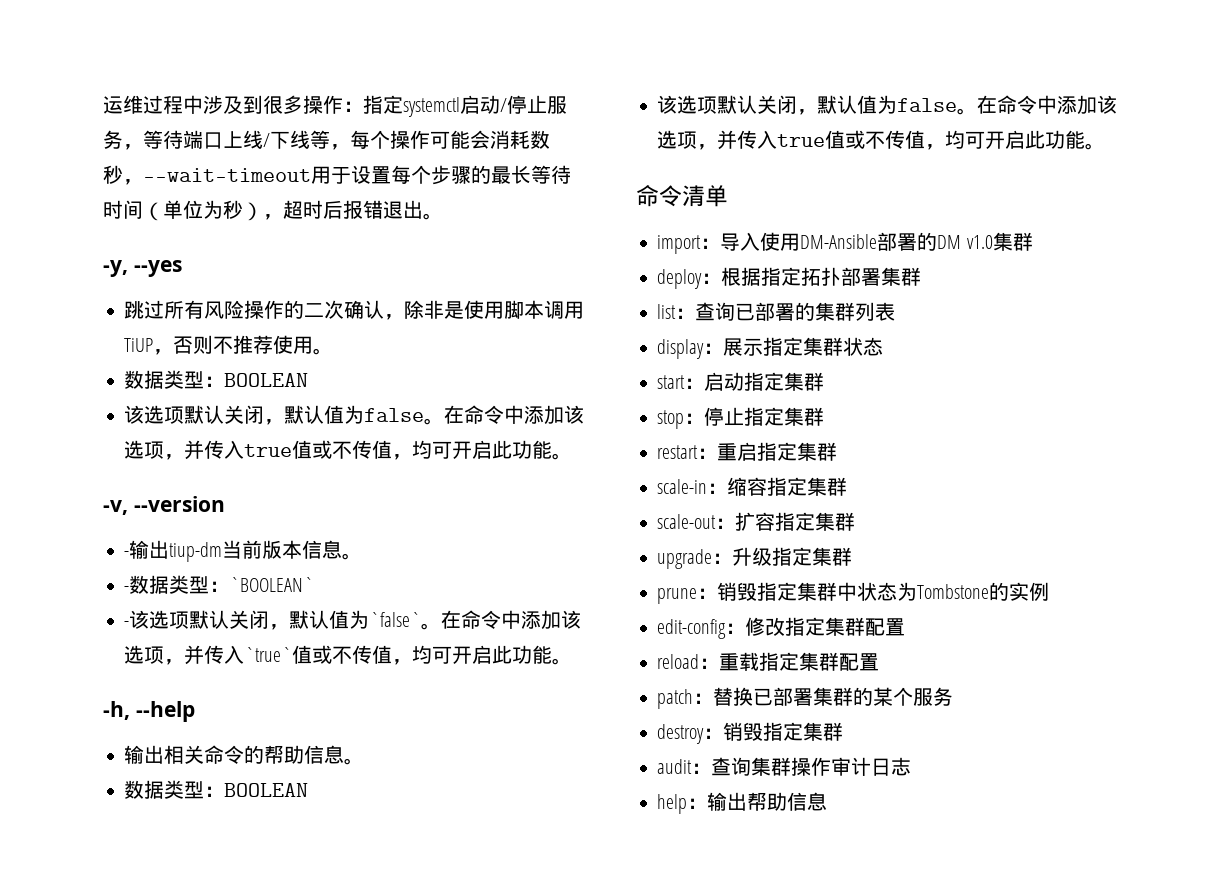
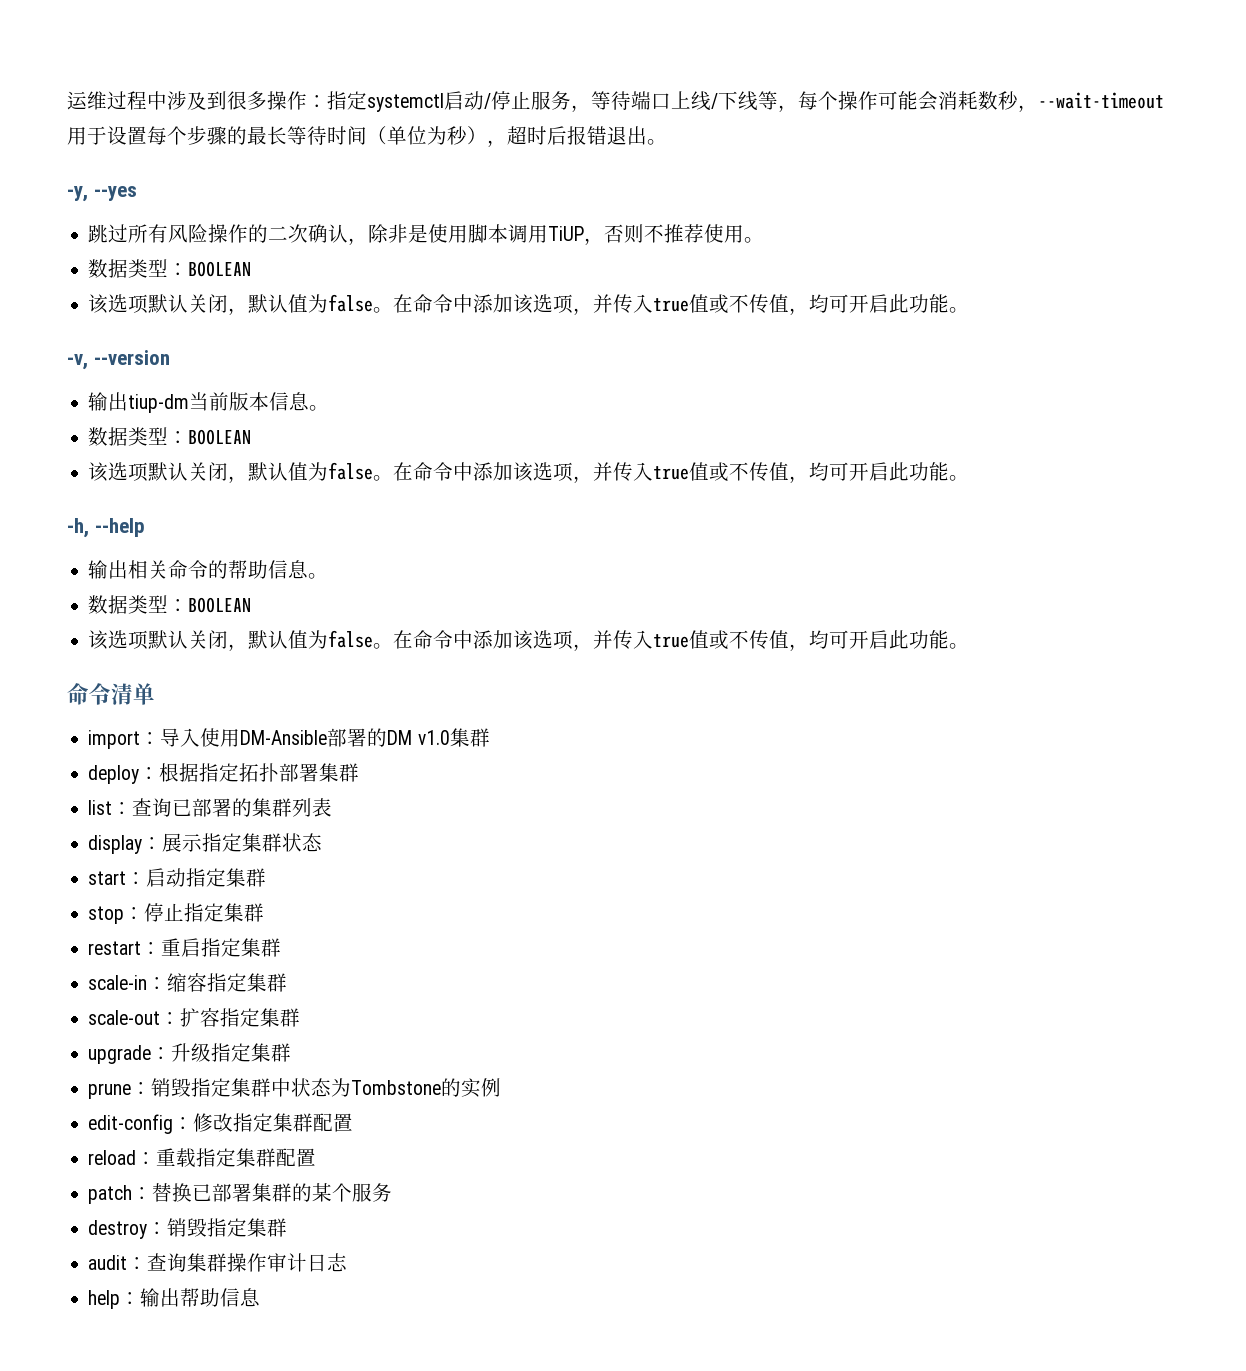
[124,551,130,557] - -> (170, 357) none
[124,575,315,594] [124,610,582,630] [124,645,293,665] -数据类型：`BOOLEAN` // -该选项默认关闭，默认值为`false`。在命令中添加该选项，并传入`true` -> [88,427,252,446] [88,462,690,483] 数据类型：BOOLEAN // 该选项默认关闭，默认值为false。在命令中添加该选项，并传入true

